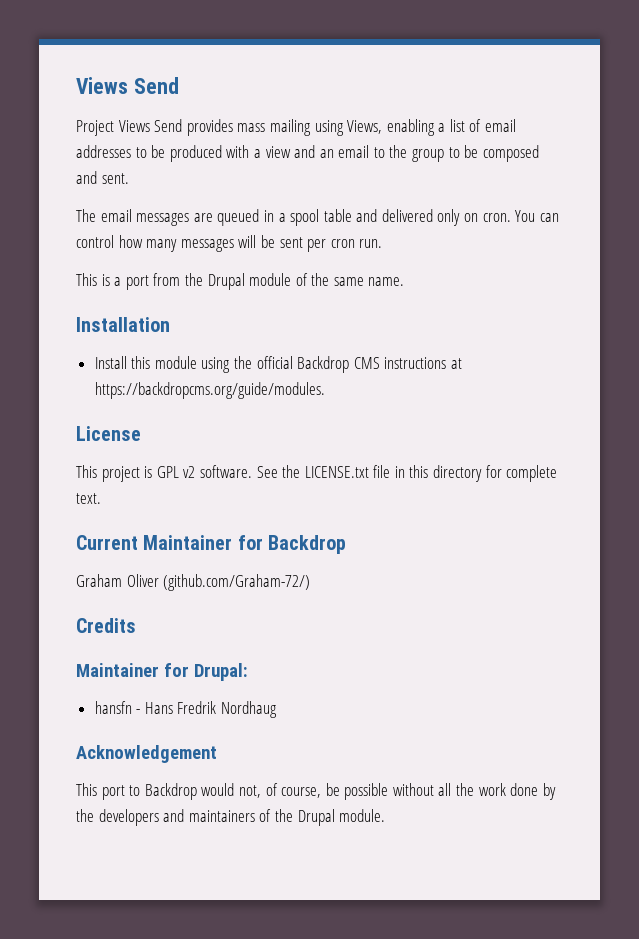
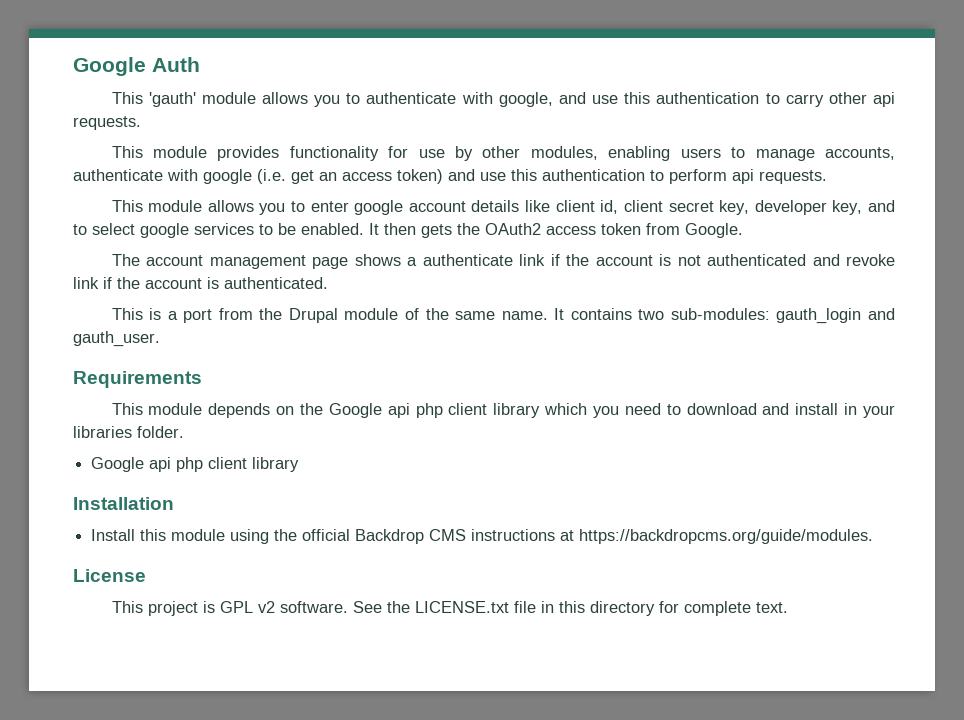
[76,77,179,94] [76,119,517,136] [76,145,539,162] [76,171,129,184] [76,209,559,226] [76,235,383,252] Views Send // Project Views Send provides mass mailing using Views, enabling a list of email addresses to be produced with a view and an email to the group to be composed and sent. // The email messages are queued in a spool table and delivered only on cron. You can control how many messages will be sent per cron run. -> [73,57,200,76] [111,92,896,107] [73,116,141,130] [111,146,895,161] [73,169,827,184] [111,200,895,215] [73,223,743,238] [111,254,896,269] [73,277,328,289] Google Auth // This 'gauth' module allows you to authenticate with google, and use this authentication to carry other api requests. // This module provides functionality for use by other modules, enabling users to manage accounts, authenticate with google (i.e. get an access token) and use this authentication to perform api requests. // This module allows you to enter google account details like client id, client secret key, developer key, and to select google services to be enabled. It then gets the OAuth2 access token from Google. // The account management page shows a authenticate link if the account is not authenticated and revoke link if the account is authenticated.
(405, 281) none -> [554,308,895,324] [73,331,160,347] [73,371,202,388] [111,403,895,418] [73,426,184,438] [91,457,300,472] It contains two sub-modules: gauth_login and gauth_user. // Requirements // This module depends on the Google api php client library which you need to download and install in your libraries folder. // Google api php client library
[76,535,347,554] [76,574,311,591] [76,618,136,633] [76,663,248,681] [94,701,278,718] [76,745,217,763] [76,783,556,800] [76,809,386,826] // Current Maintainer for Backdrop // Graham Oliver (github.com/Graham-72/) // Credits // Maintainer for Drupal: // hansfn - Hans Fredrik Nordhaug // Acknowledgement // This port to Backdrop would not, of course, be possible without all the work done by the developers and maintainers of the Drupal module. -> (788, 607) none

